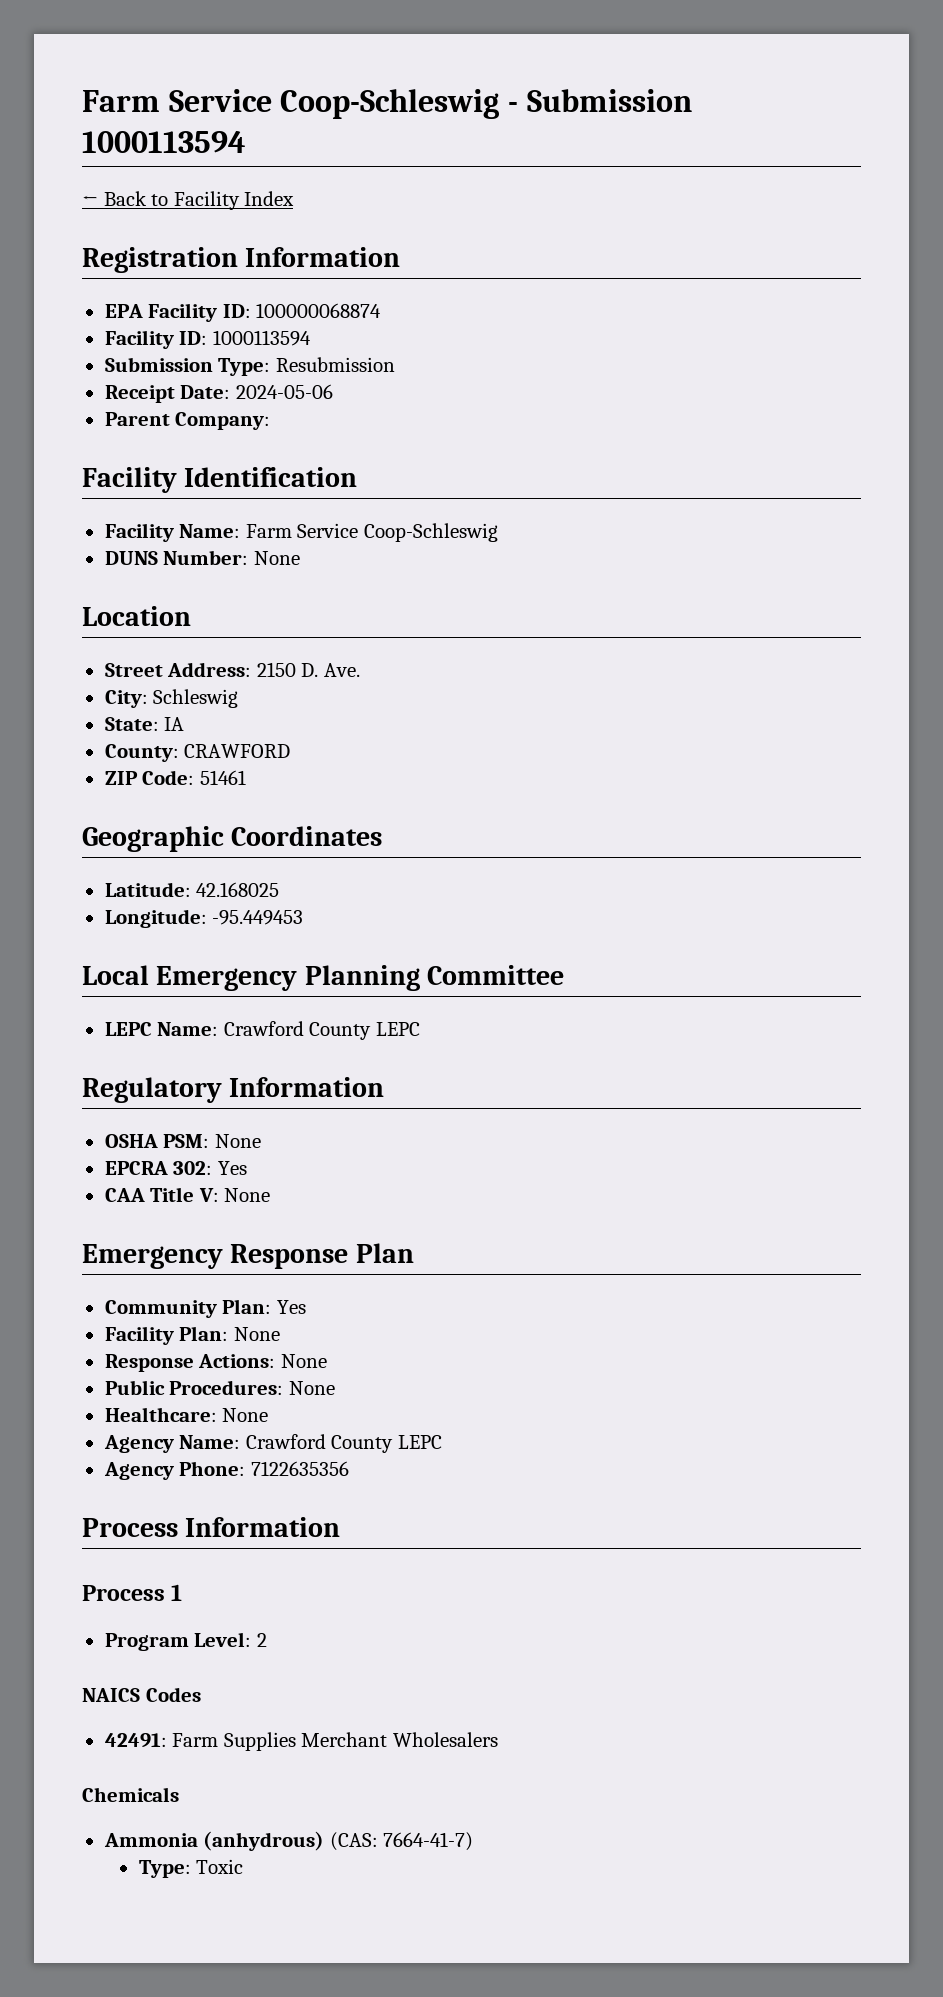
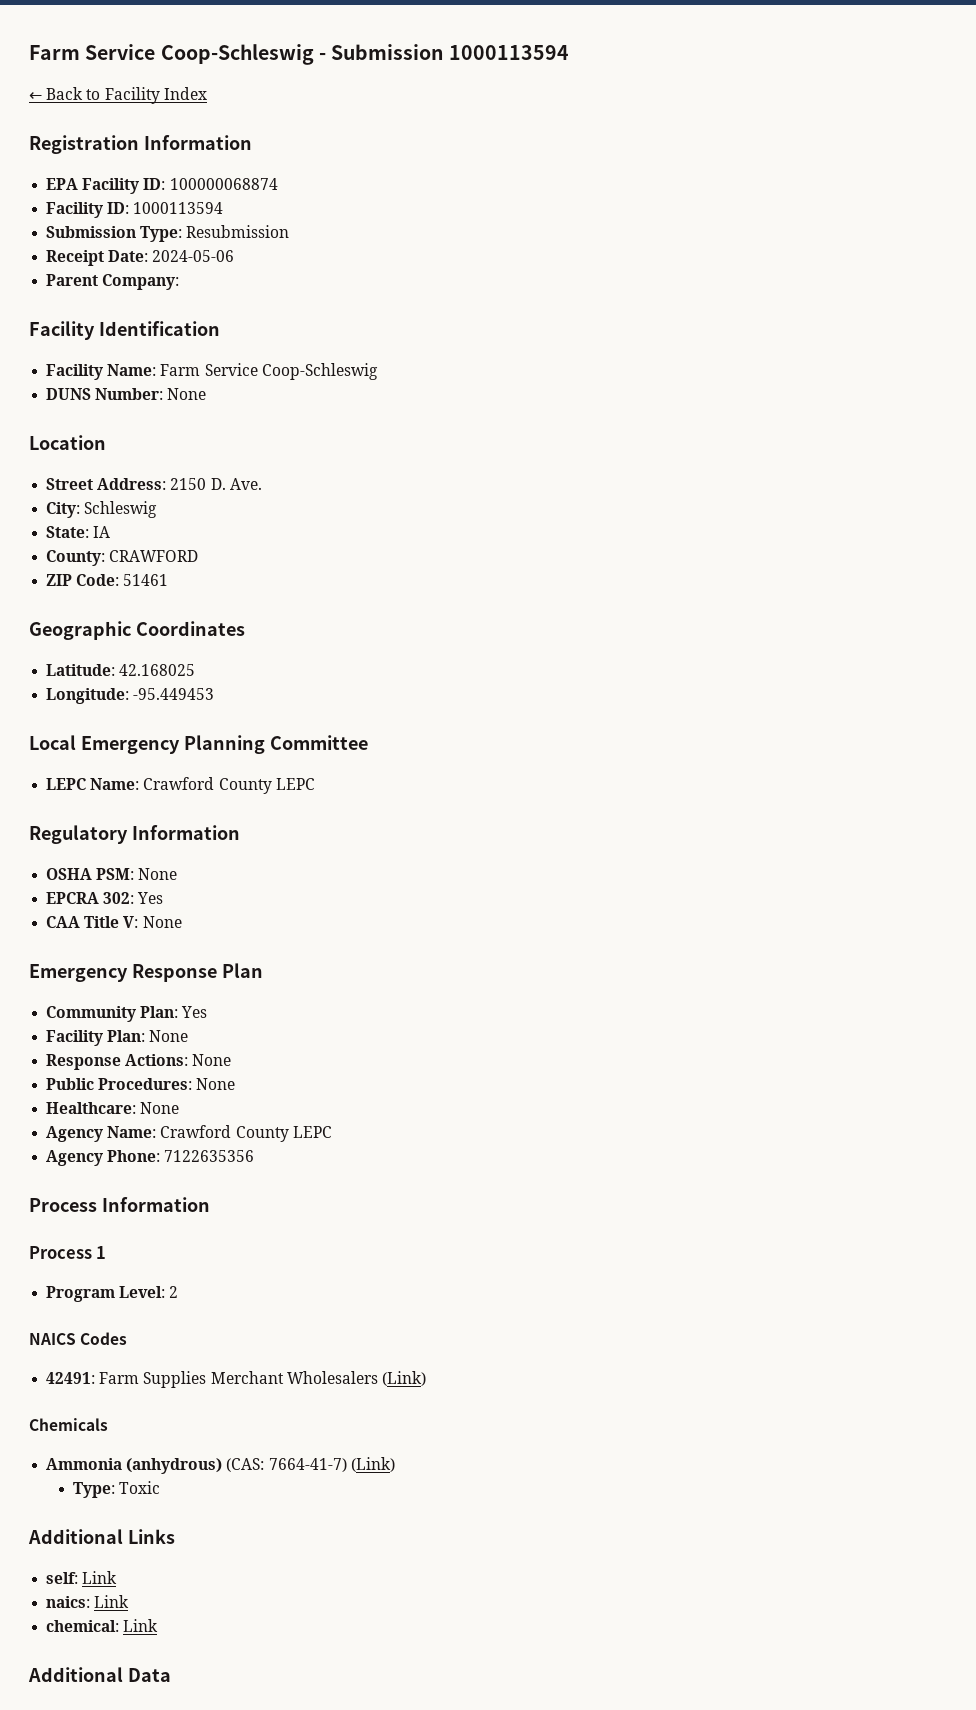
(498, 1739) none -> [381,1371,426,1386] (Link)
(474, 1841) none -> [350,1457,395,1472] (Link)
(244, 1866) none -> [28,1529,175,1544] [46,1571,118,1584] [46,1595,130,1608] [46,1619,159,1632] [28,1667,171,1682] // Additional Links // self: Link // naics: Link // chemical: Link // Additional Data

